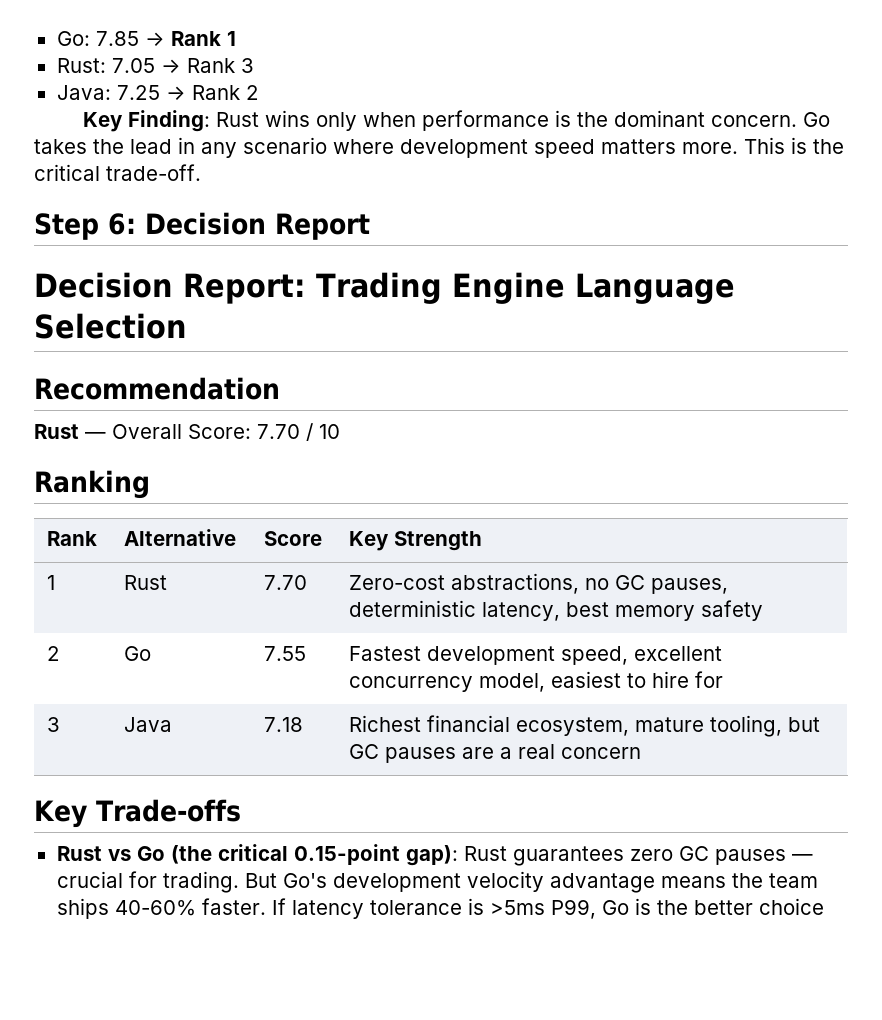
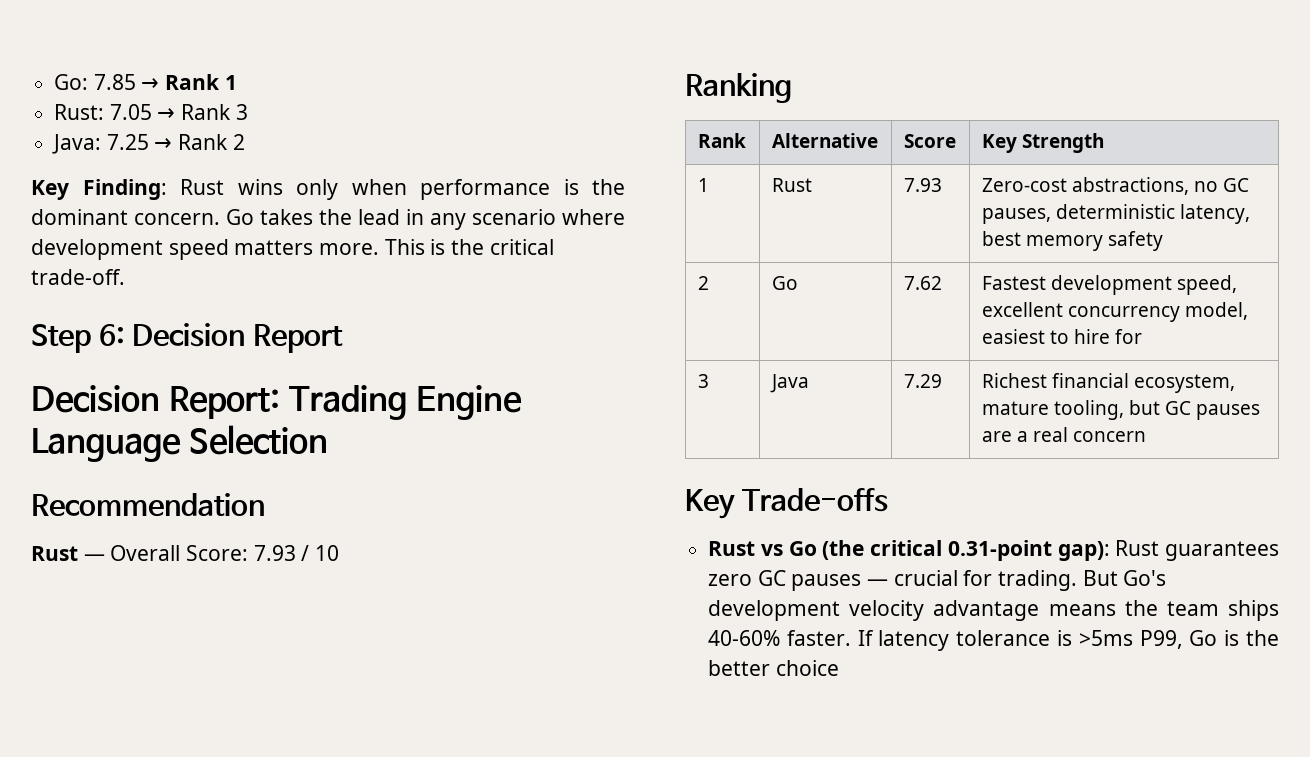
[257,424,300,439] 7.70 -> [253,545,296,561] 7.93
[264,575,308,590] 7.70 -> [903,178,942,192] 7.93
[264,646,307,661] 7.55 -> [903,276,942,290] 7.62
[264,717,304,732] 7.18 -> [903,374,942,388] 7.29
[293,844,400,865] 0.15-point -> [947,540,1052,561] 0.31-point

